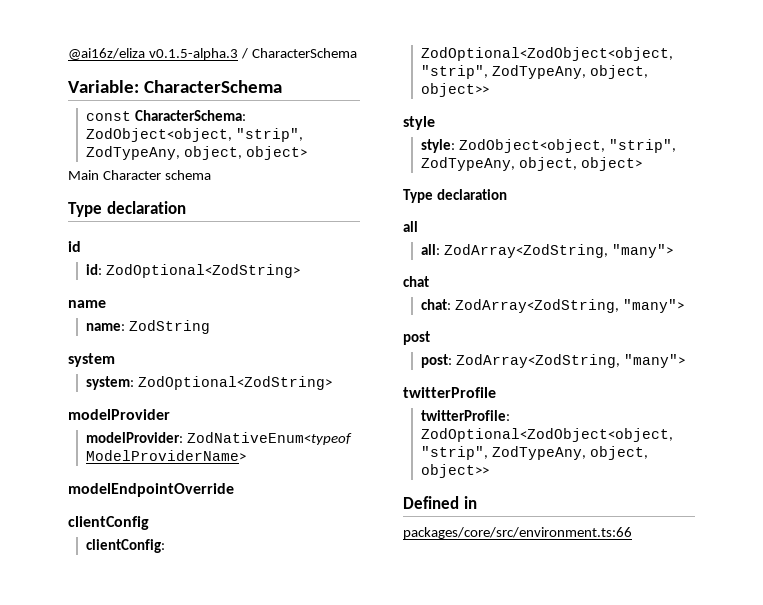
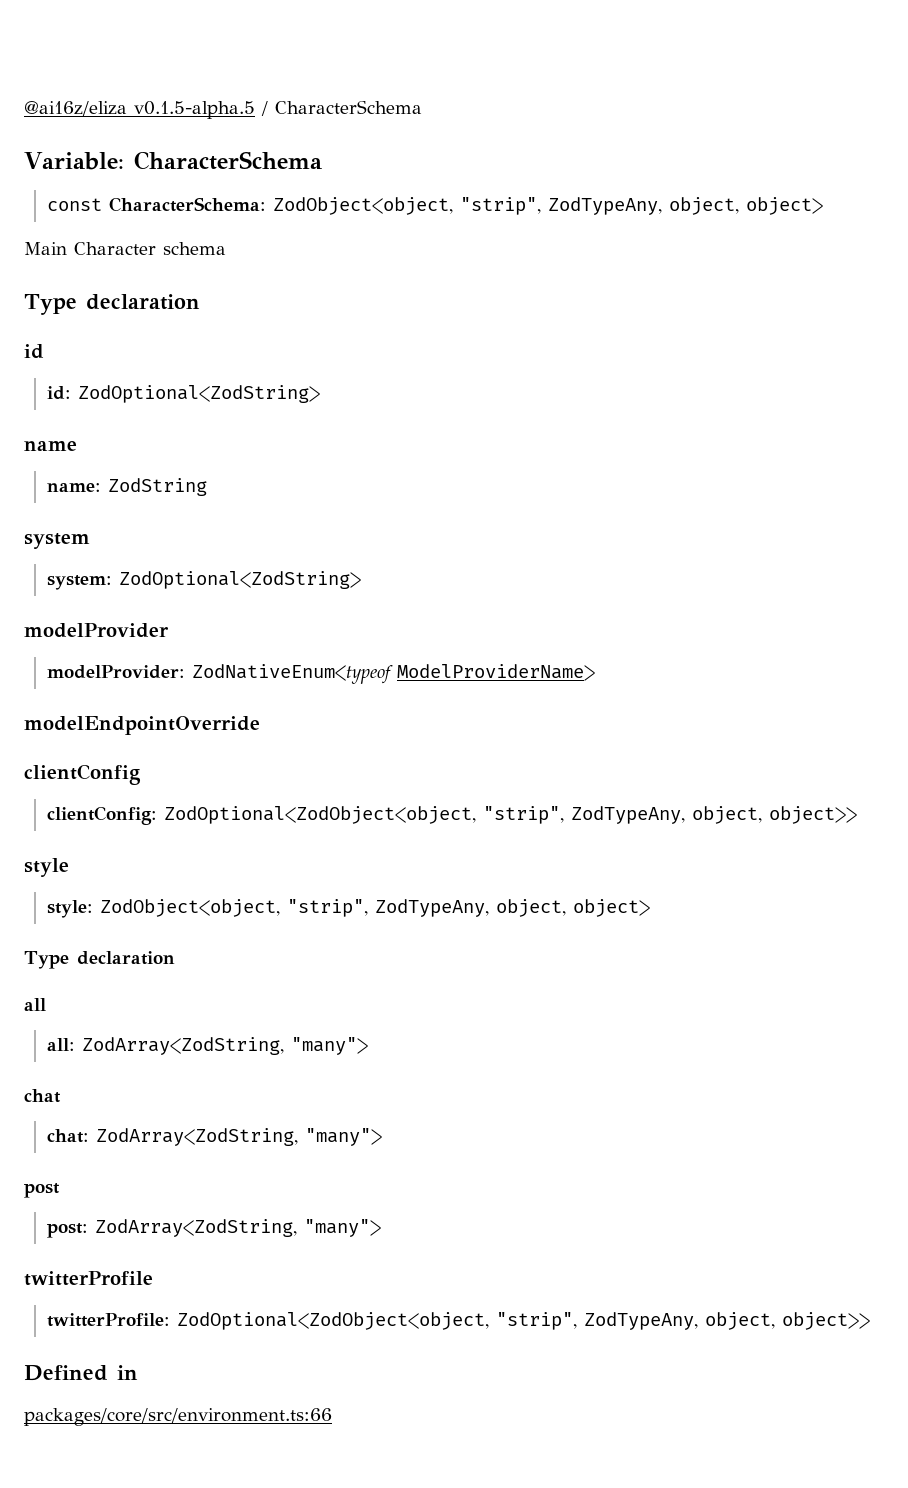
[148,48,238,60] v0.1.5-alpha.3 -> [134,101,255,119] v0.1.5-alpha.5

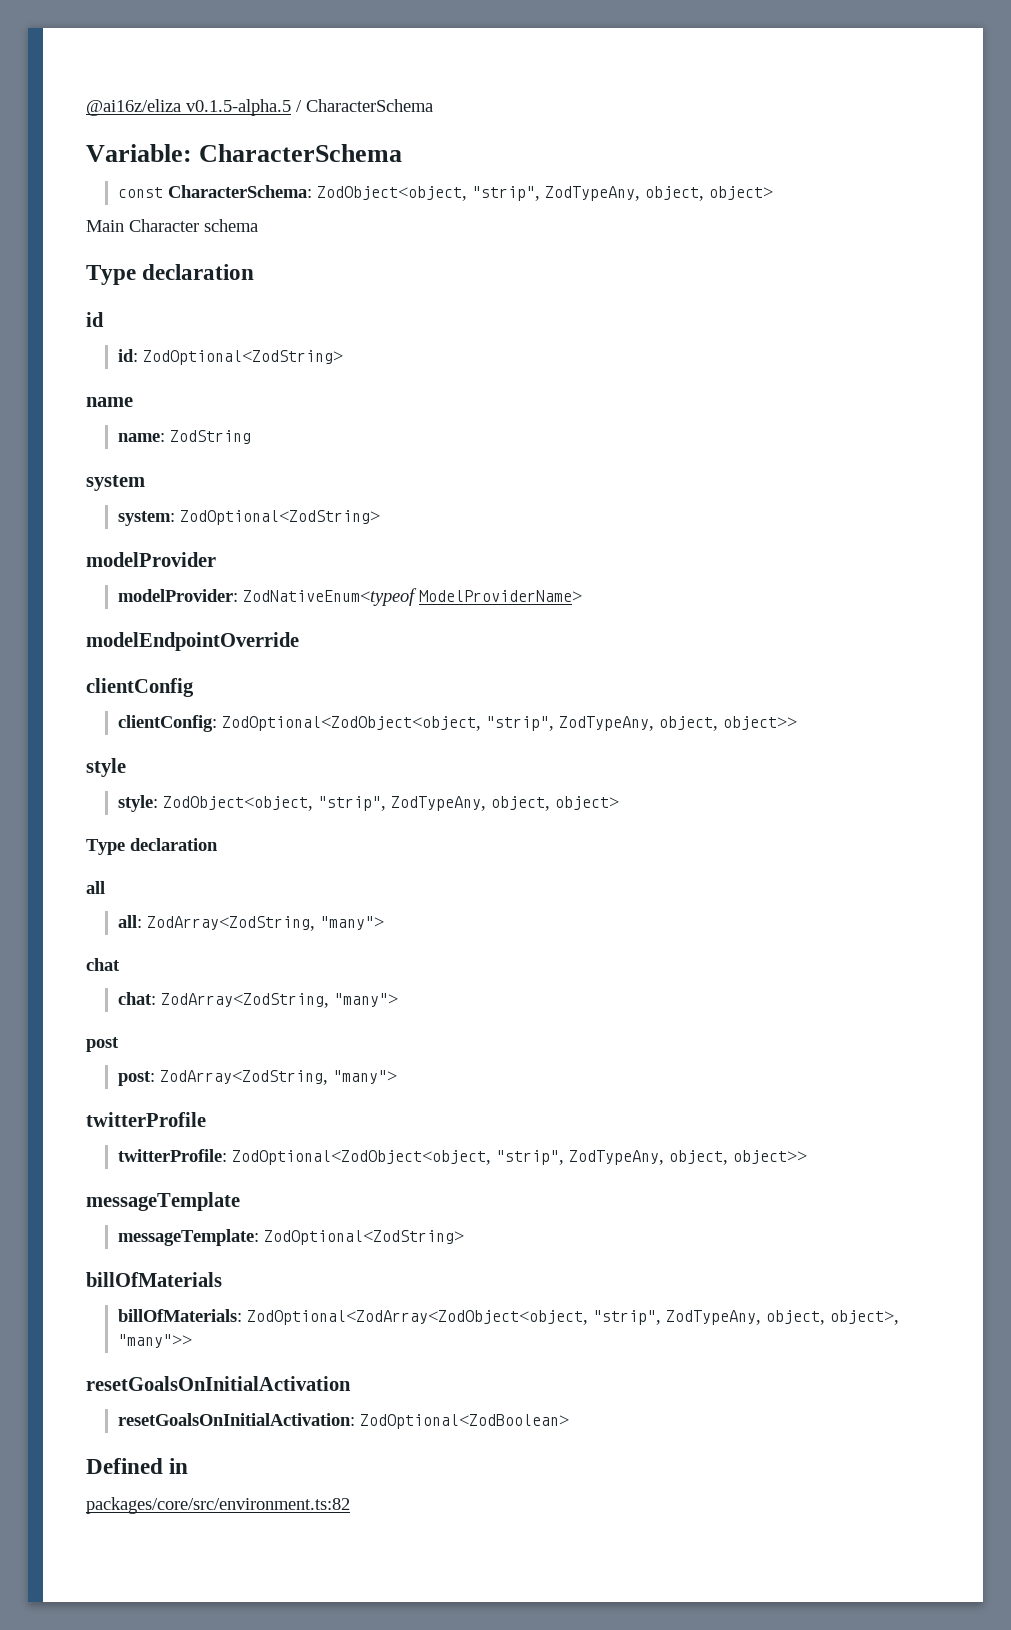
(870, 1321) none -> [86,1192,240,1211] [117,1229,464,1246] [86,1272,222,1287] [117,1309,899,1325] [117,1334,192,1348] [86,1376,351,1391] [117,1413,569,1429] // messageTemplate // messageTemplate: ZodOptional<ZodString> // billOfMaterials // billOfMaterials: ZodOptional<ZodArray<ZodObject<object, "strip", ZodTypeAny, object, object>, "many">> // resetGoalsOnInitialActivation // resetGoalsOnInitialActivation: ZodOptional<ZodBoolean>
[24,1408,332,1426] packages/core/src/environment.ts:66 -> [86,1497,350,1514] packages/core/src/environment.ts:82

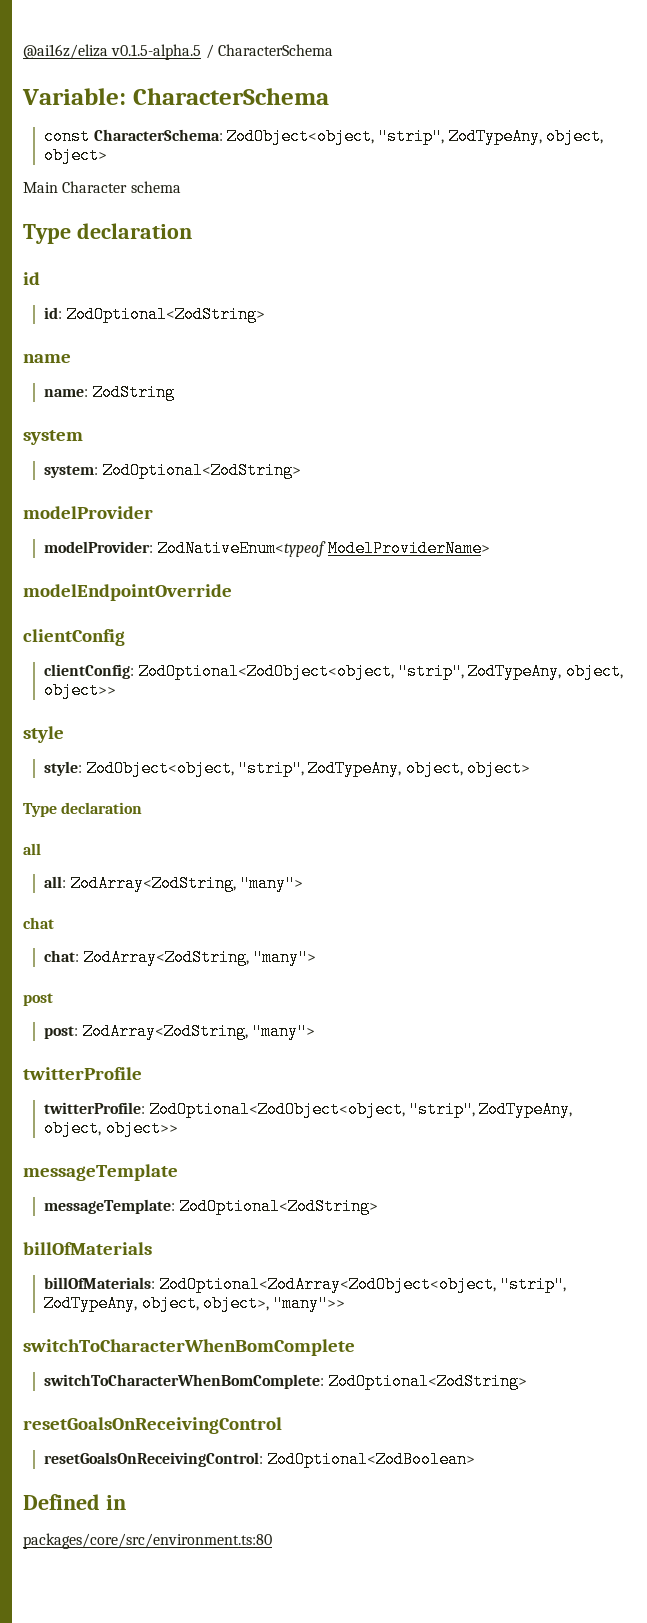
[86,1376,351,1391] [117,1413,355,1426] resetGoalsOnInitialActivation // resetGoalsOnInitialActivation: -> [23,1339,355,1356] [44,1373,527,1390] [23,1417,282,1434] [44,1452,264,1467] switchToCharacterWhenBomComplete // switchToCharacterWhenBomComplete: ZodOptional<ZodString> // resetGoalsOnReceivingControl // resetGoalsOnReceivingControl:
[86,1497,350,1514] packages/core/src/environment.ts:82 -> [23,1533,272,1549] packages/core/src/environment.ts:80

